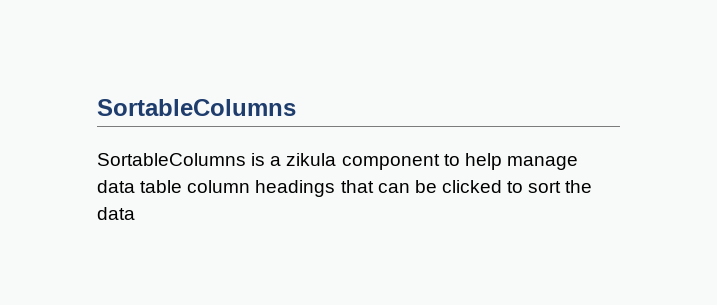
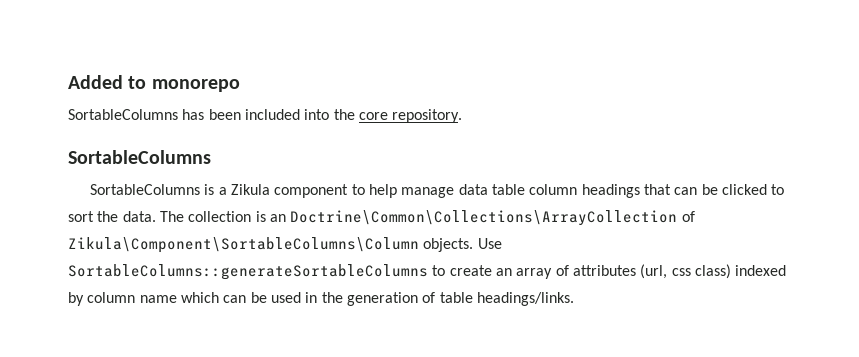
(97, 107) none -> [68,75,240,92] [68,109,463,123] Added to monorepo // SortableColumns has been included into the core repository. //
[286,153,337,166] zikula -> [230,184,270,195] Zikula
[97,207,135,220] data -> [122,210,695,226] [68,237,502,253] [68,264,787,280] [68,292,574,306] data. The collection is an Doctrine\Common\Collections\ArrayCollection of Zikula\Component\SortableColumns\Column objects. Use SortableColumns::generateSortableColumns to create an array of attributes (url, css class) indexed by column name which can be used in the generation of table headings/links.

